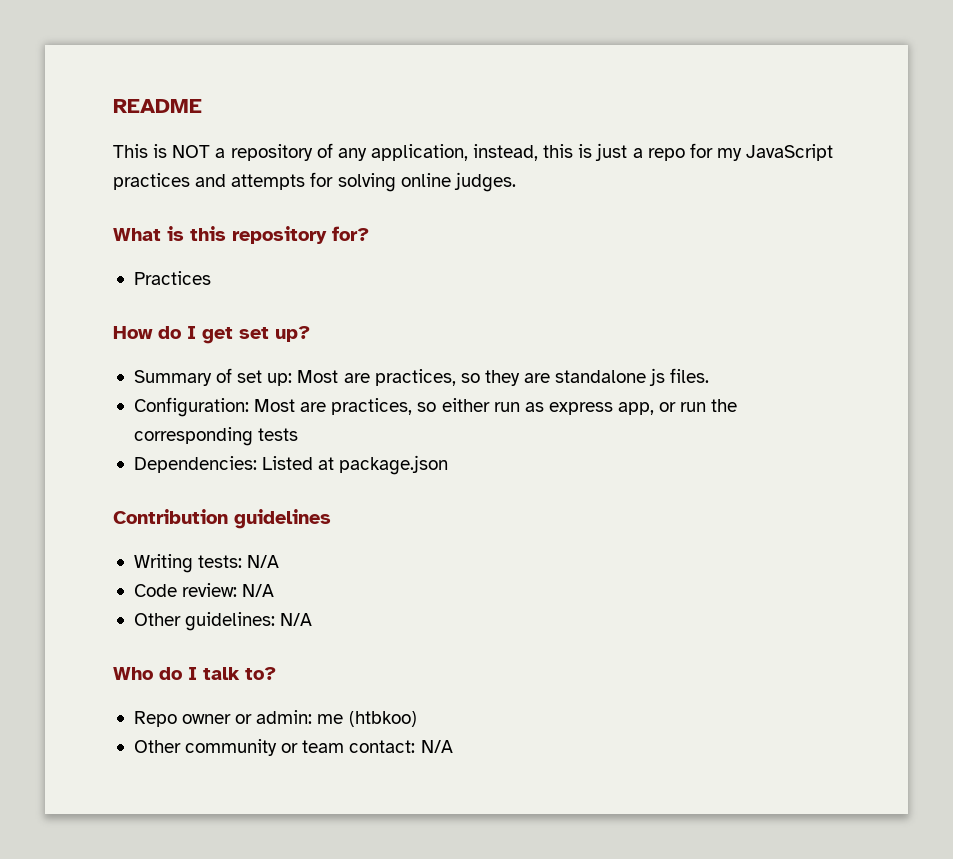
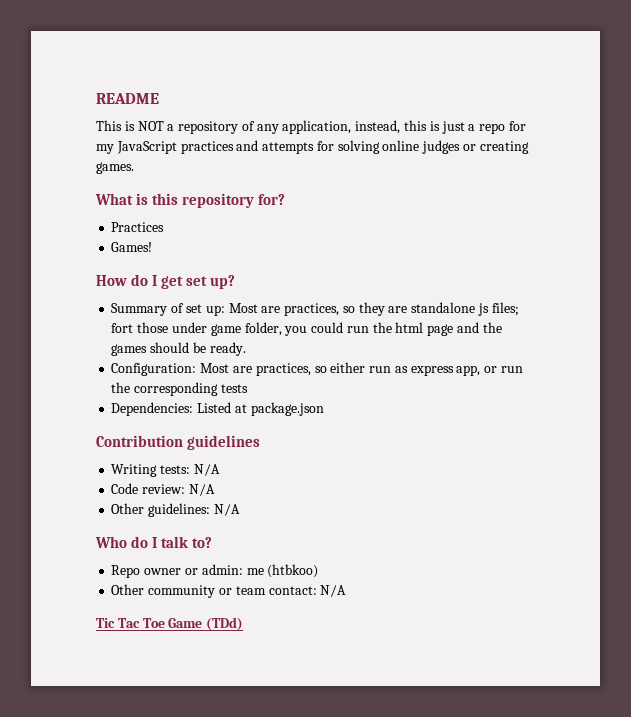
[453,172,516,192] judges. -> [422,140,529,154] [96,162,134,174] judges or creating games.
(211, 278) none -> [111,242,153,252] // Games!
[670,368,710,383] files. -> [491,302,519,316] [111,322,502,336] [111,342,246,356] files; fort those under game folder, you could run the html page and the games should be ready.
(453, 746) none -> [96,617,244,631] // Tic Tac Toe Game (TDd)

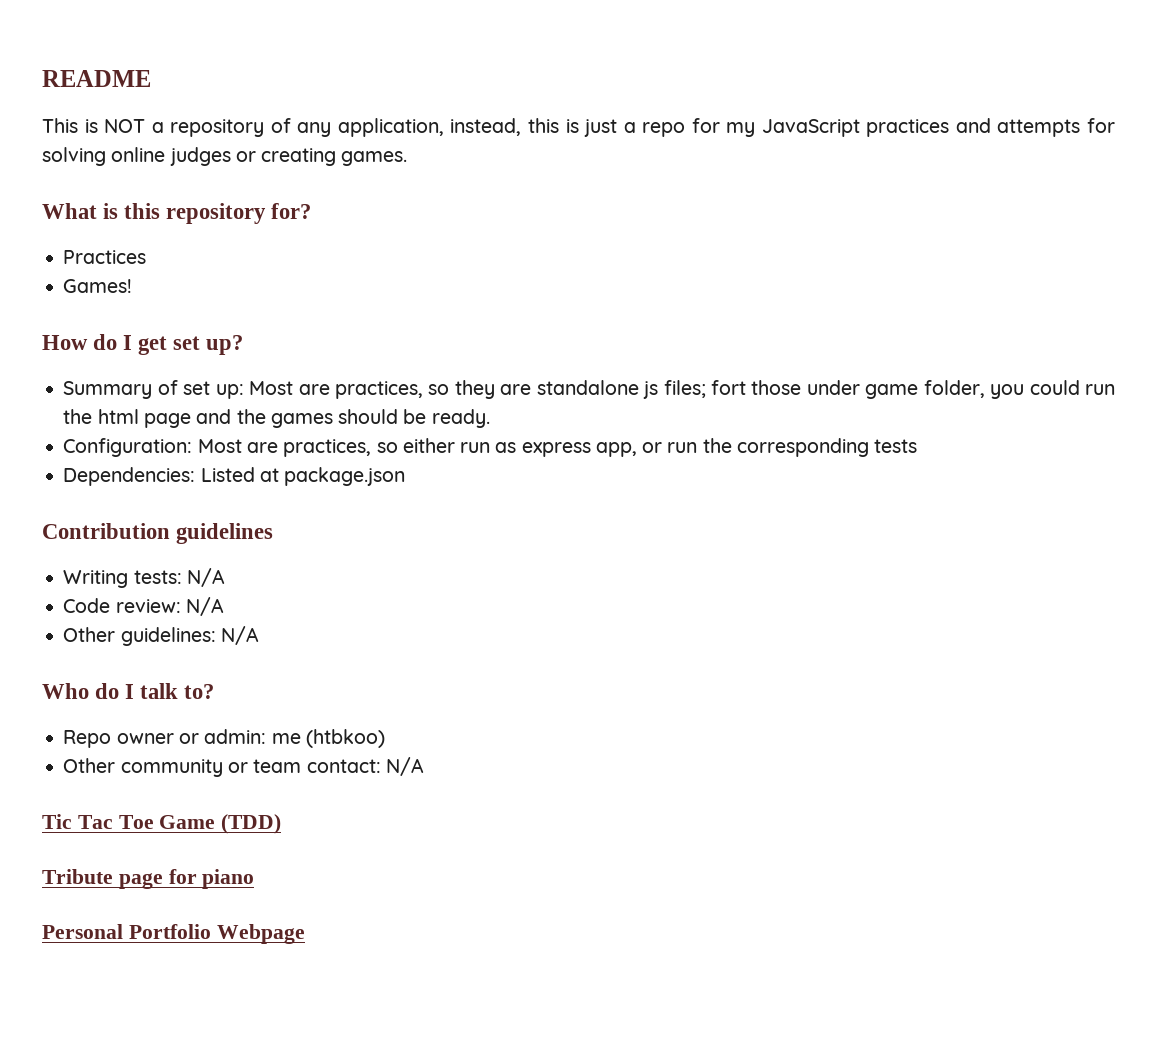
[206,617,244,631] (TDd) -> [221,814,282,834] [42,869,255,889] [42,924,305,944] (TDD) // Tribute page for piano // Personal Portfolio Webpage

